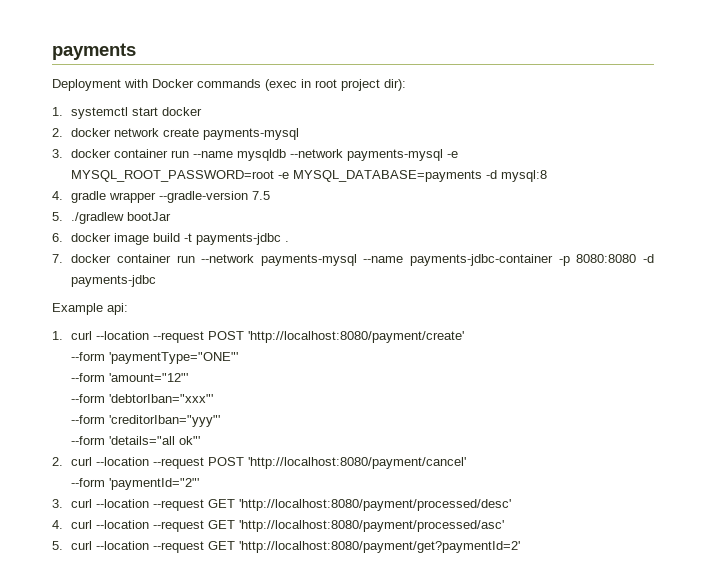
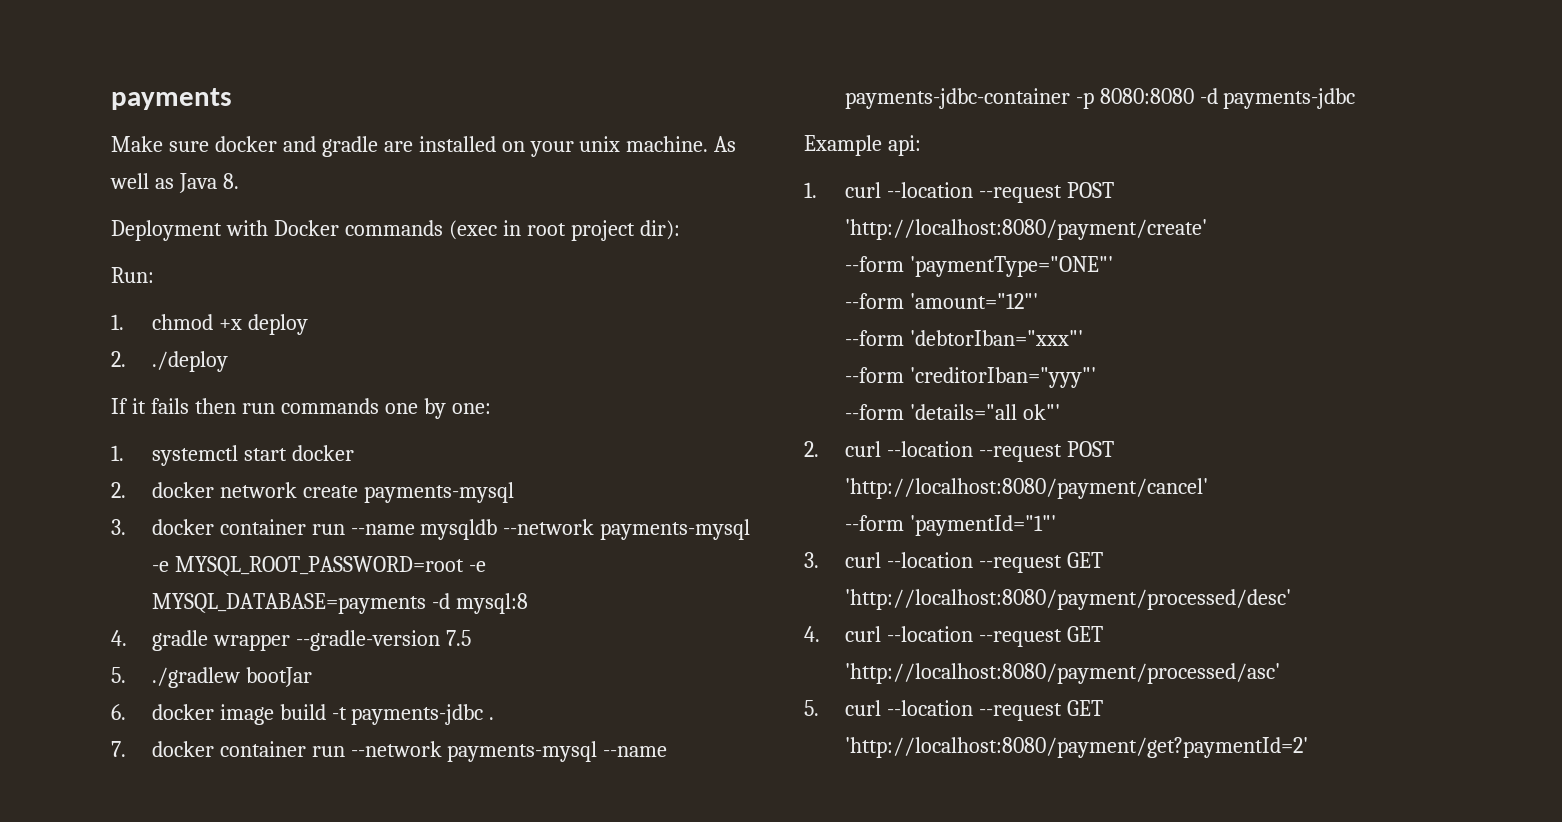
(136, 51) none -> [111,136,737,157] [110,173,239,193] // Make sure docker and gradle are installed on your unix machine. As well as Java 8.
(406, 85) none -> [111,267,154,283] [111,314,308,335] [111,351,228,372] [111,398,491,419] // Run: // 1. chmod +x deploy // 2. ./deploy // If it fails then run commands one by one:
[109,478,200,490] 'paymentId="2"' -> [909,515,1056,536] 'paymentId="1"'

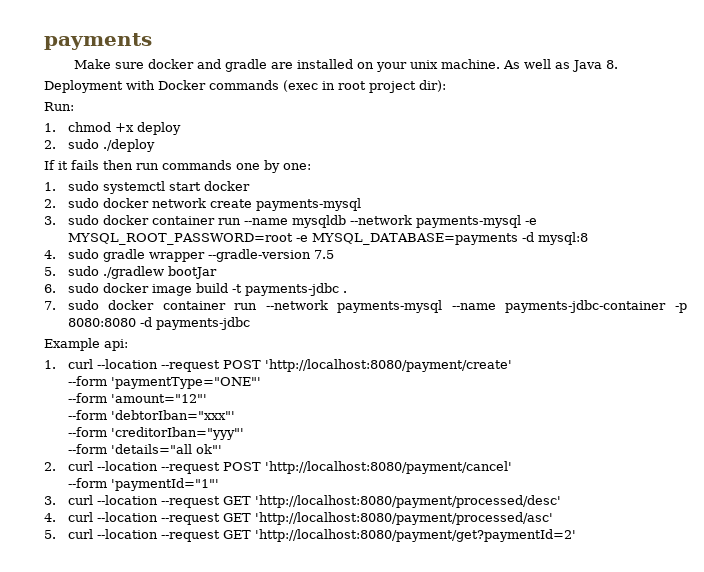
(126, 359) none -> [67,139,99,149] sudo
(124, 453) none -> [67,181,99,191] sudo
(126, 490) none -> [67,198,99,208] sudo
(126, 527) none -> [67,215,99,225] sudo
(127, 638) none -> [67,249,99,259] sudo
(126, 675) none -> [67,266,99,276] sudo
(126, 712) none -> [67,283,99,293] sudo
(126, 749) none -> [67,300,99,310] sudo

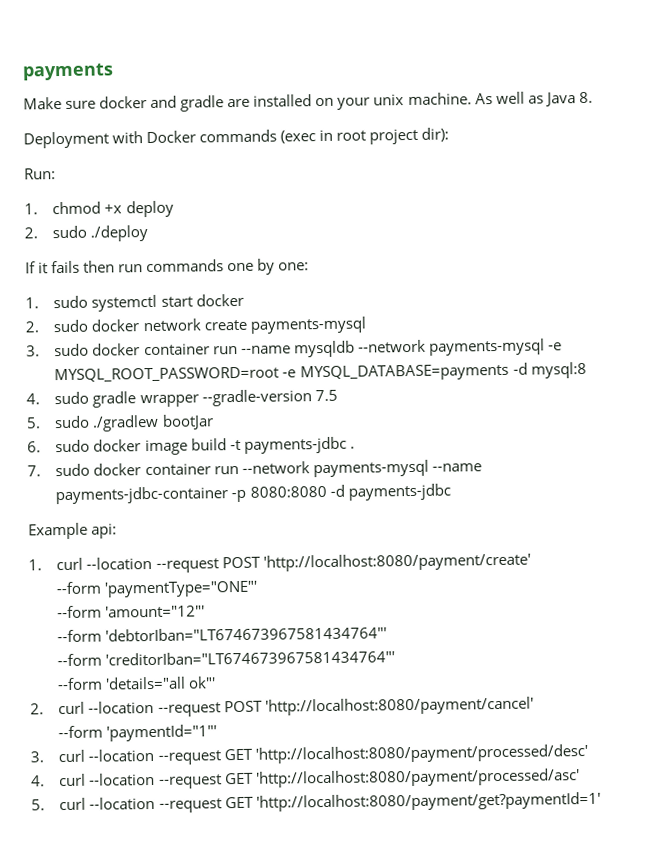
[110,410,235,420] [67,427,244,440] 'debtorIban="xxx"' // --form 'creditorIban="yyy"' -> [105,626,388,642] [57,650,396,667] 'debtorIban="LT674673967581434764"' // --form 'creditorIban="LT674673967581434764"'
[254,529,576,542] 'http://localhost:8080/payment/get?paymentId=2' -> [255,791,601,812] 'http://localhost:8080/payment/get?paymentId=1'

